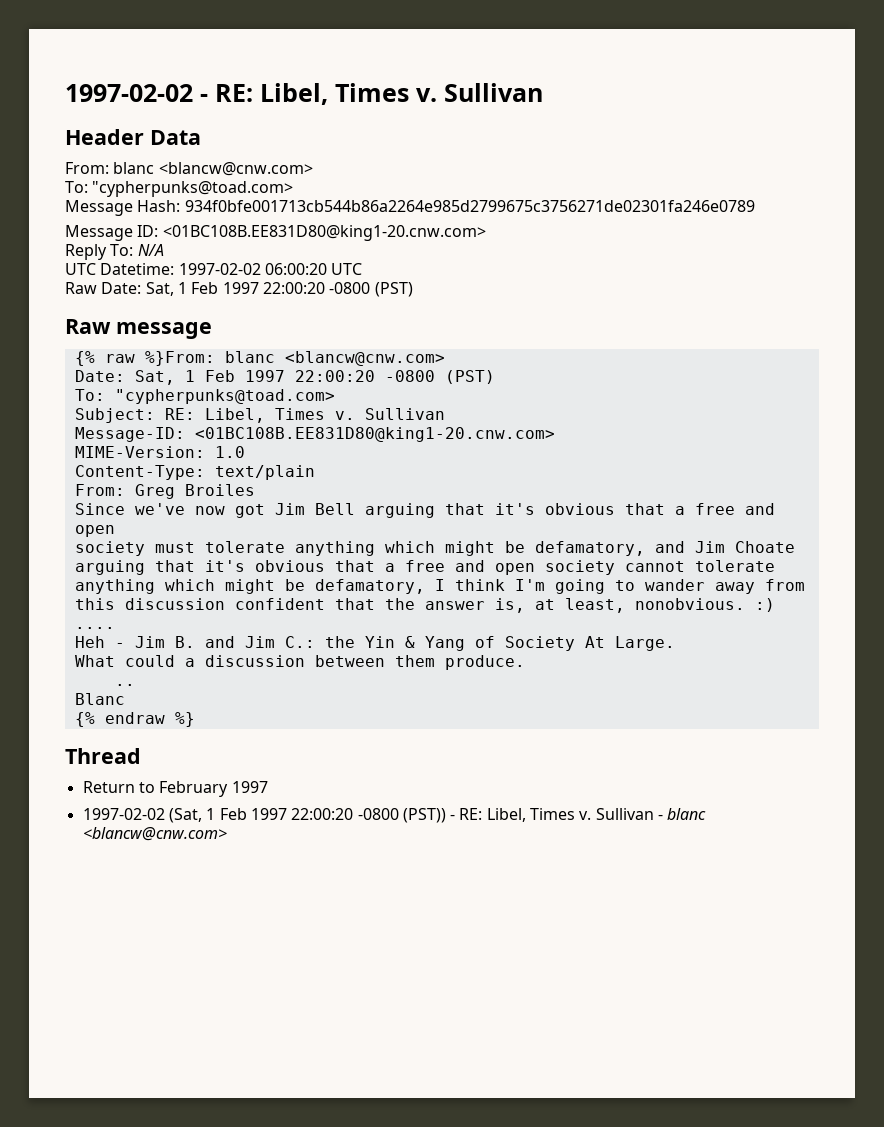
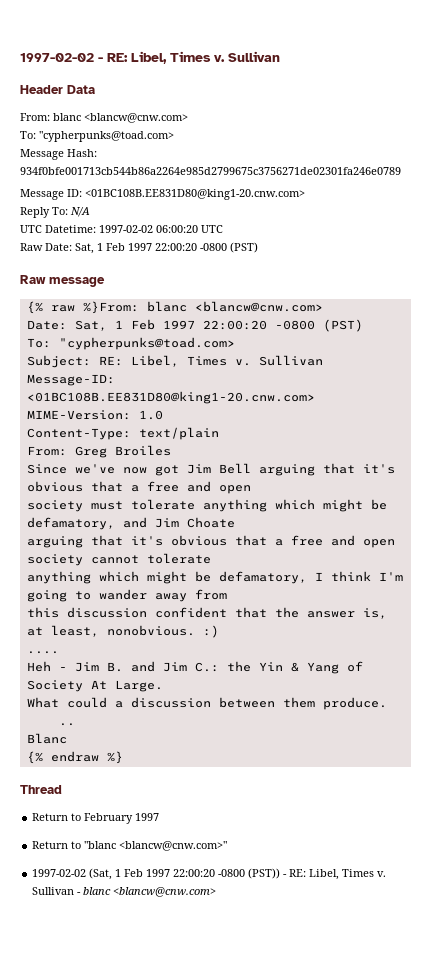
(268, 787) none -> [32,841,228,851] // Return to "blanc <blancw@cnw.com>"

